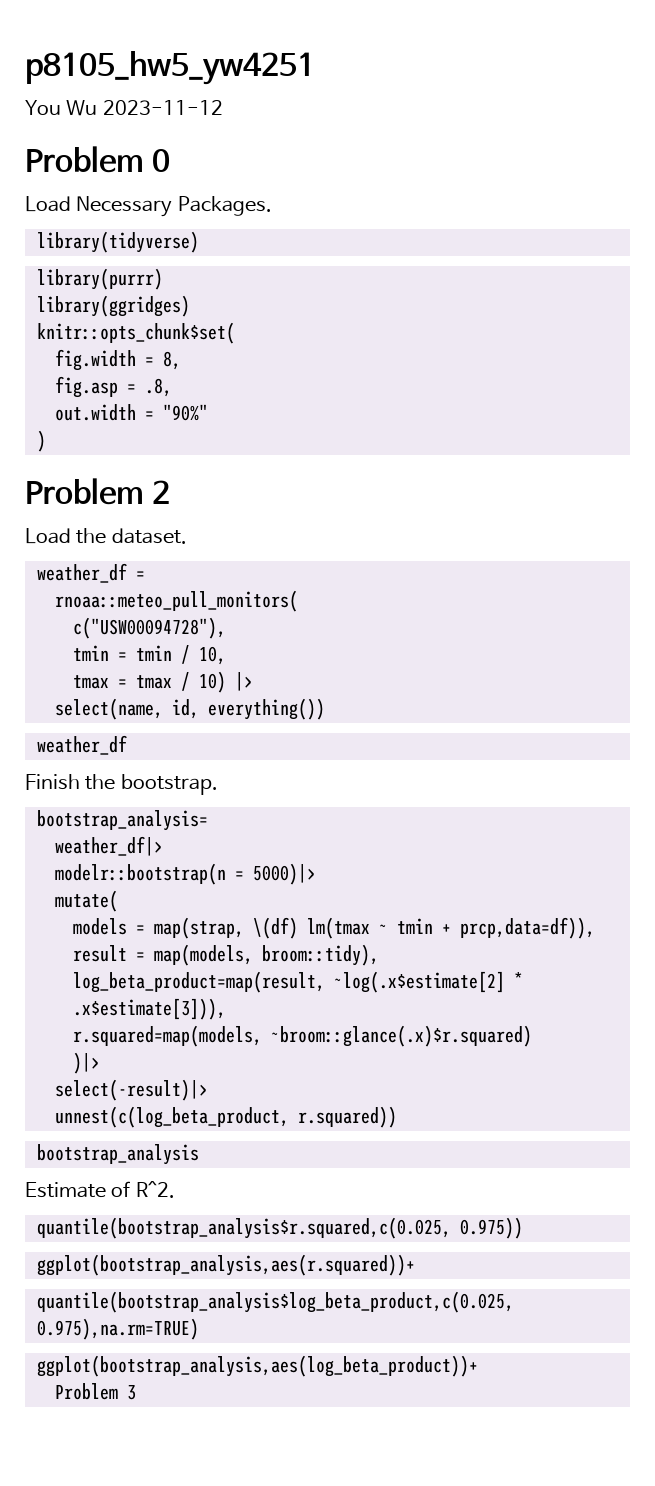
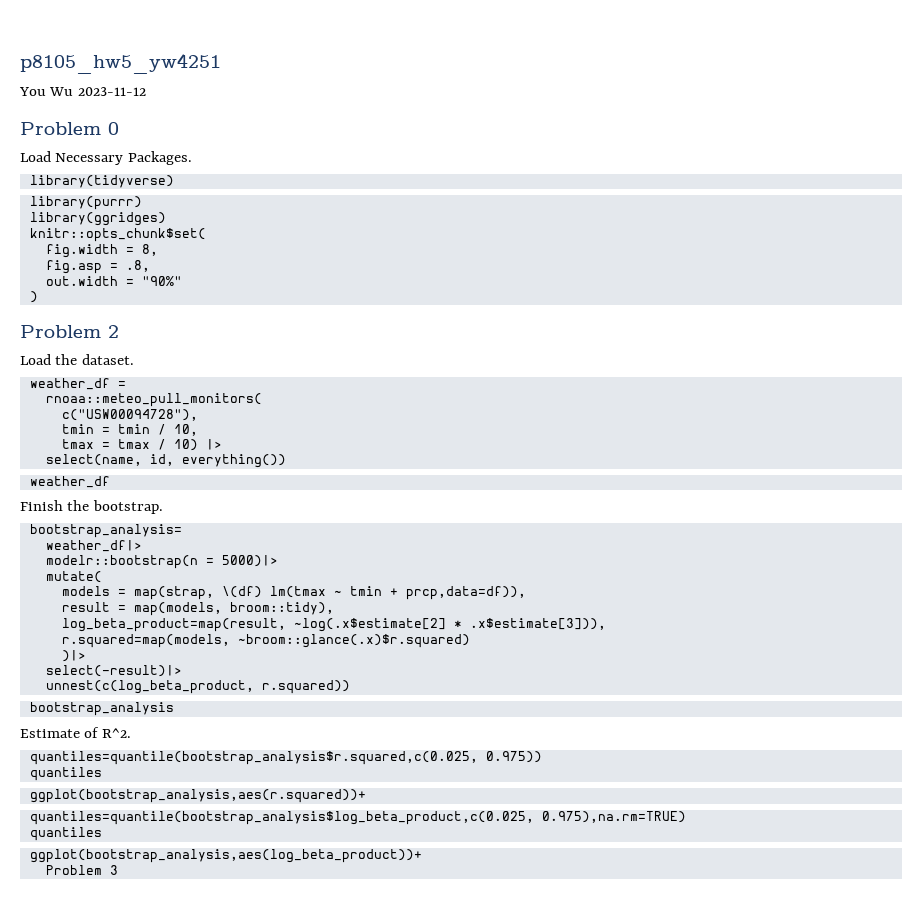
[36,1217,451,1239] quantile(bootstrap_analysis$r.squared,c(0.025, -> [29,751,478,765] quantiles=quantile(bootstrap_analysis$r.squared,c(0.025,
(523, 1228) none -> [29,767,102,781] // quantiles
[36,1291,514,1313] quantile(bootstrap_analysis$log_beta_product,c(0.025, -> [29,811,534,825] quantiles=quantile(bootstrap_analysis$log_beta_product,c(0.025,
(199, 1329) none -> [29,827,102,841] // quantiles

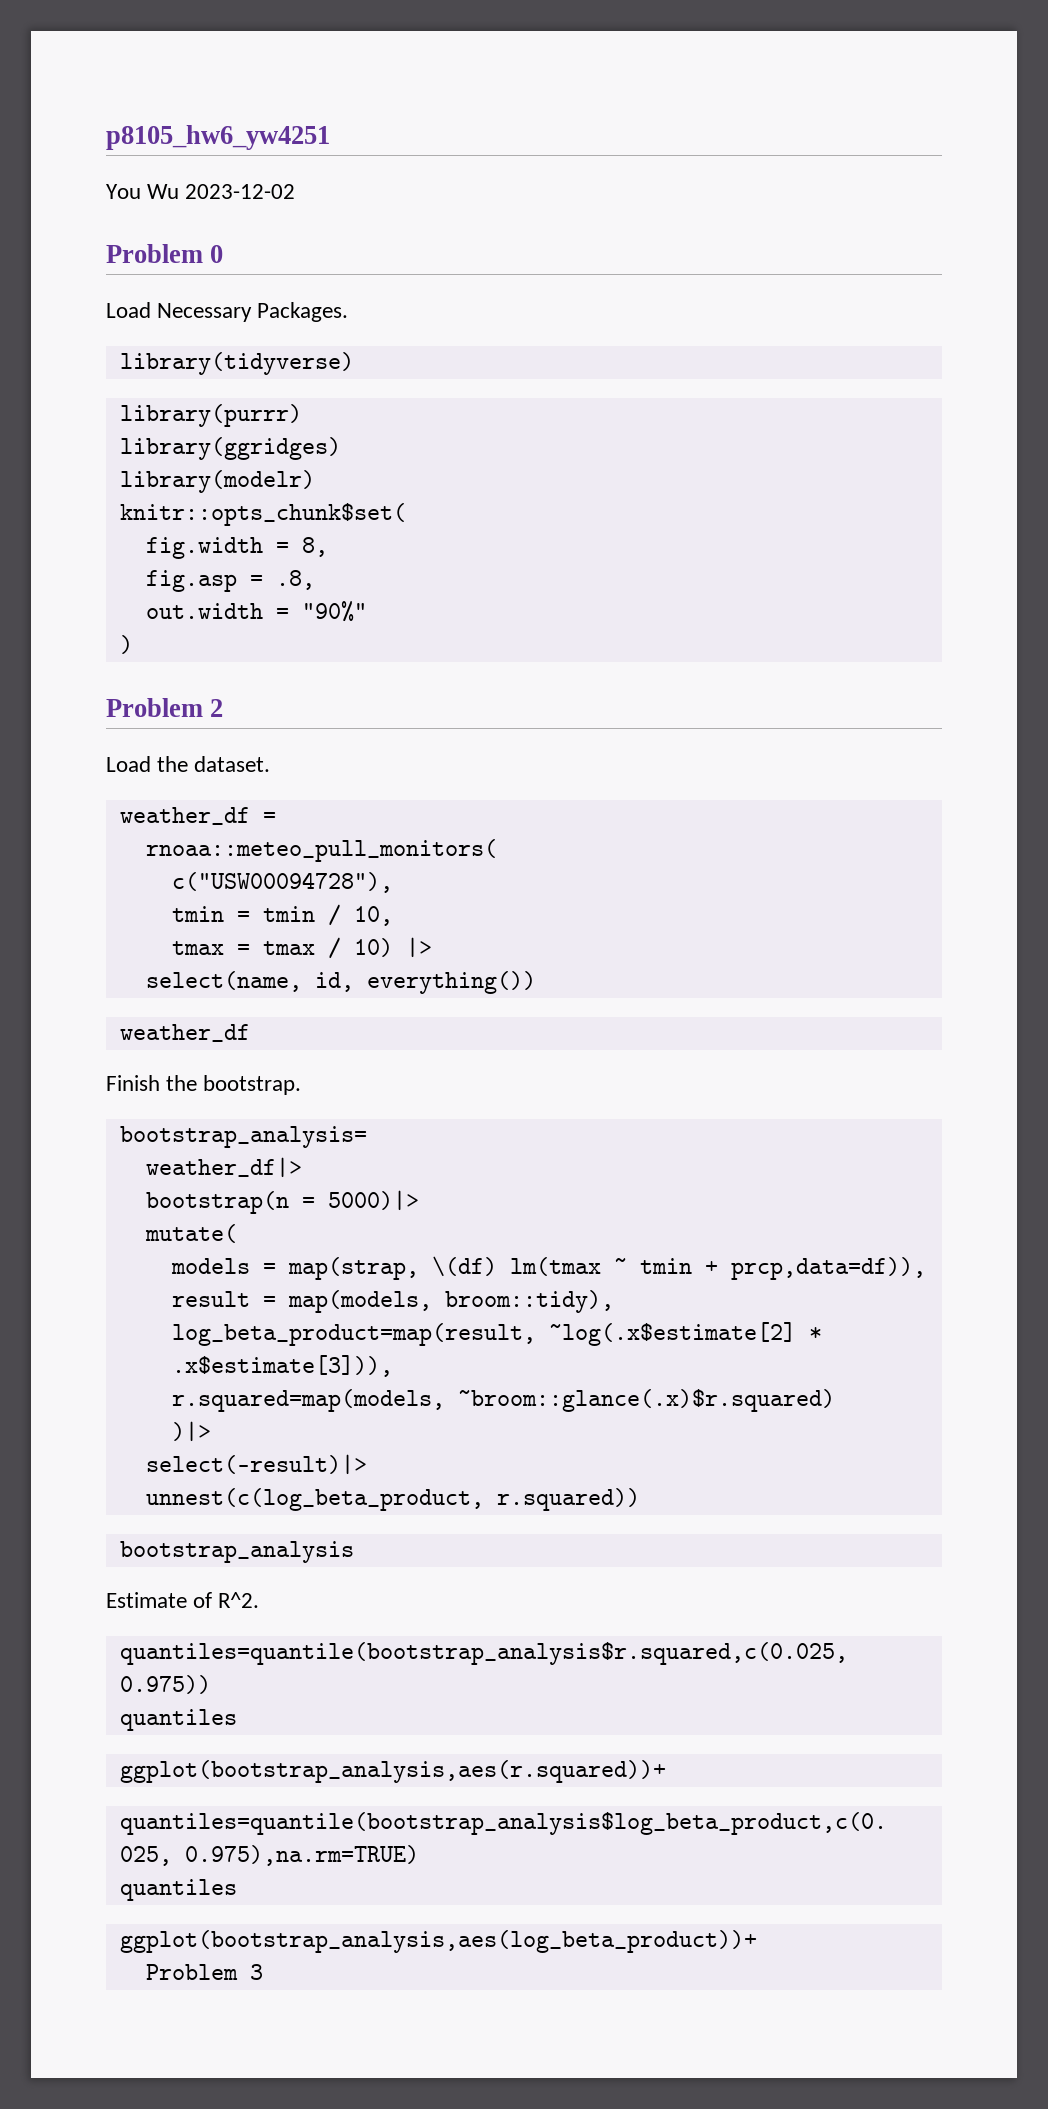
[20,53,221,74] p8105_hw5_yw4251 -> [106,125,330,150] p8105_hw6_yw4251
[77,87,146,96] 2023-11-12 -> [185,184,296,199] 2023-12-02
(166, 219) none -> [119,470,315,493] // library(modelr)
[45,555,198,569] modelr::bootstrap(n -> [145,1191,289,1214] bootstrap(n

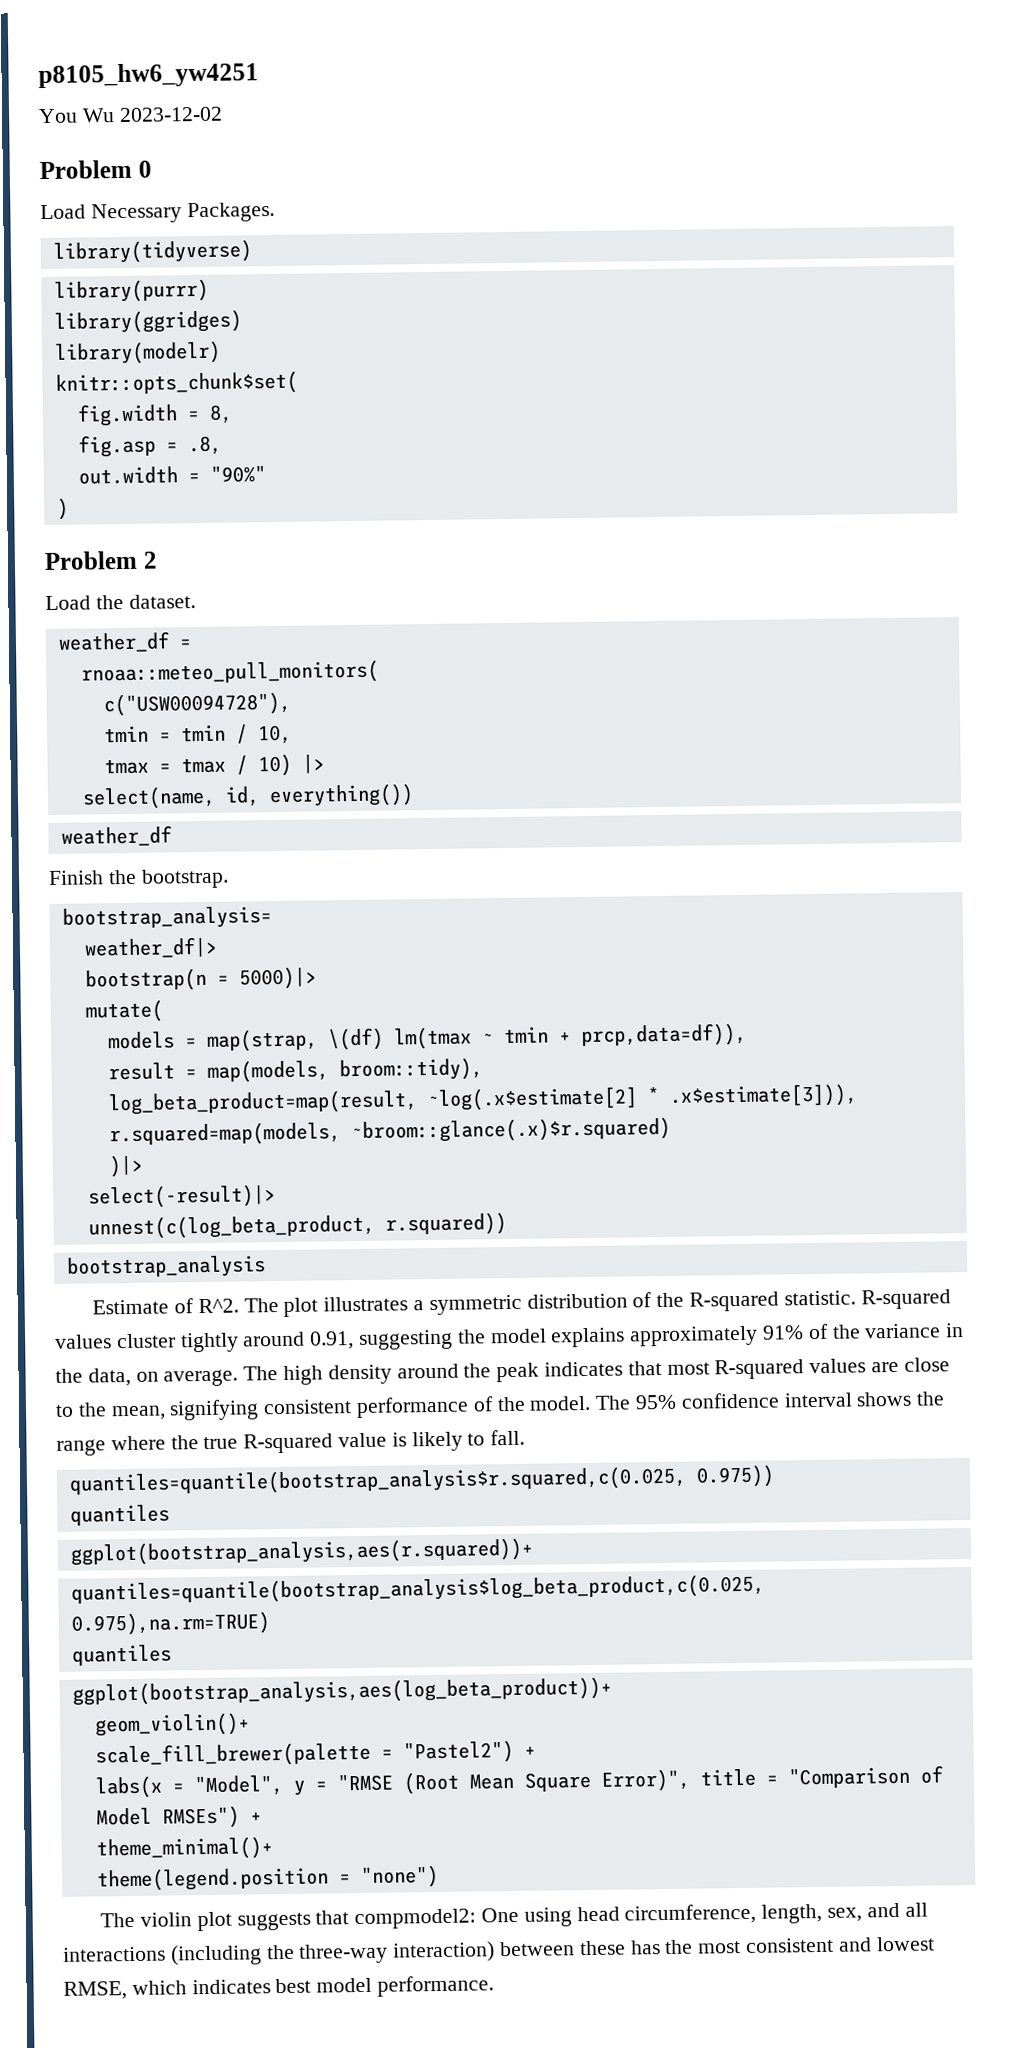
(260, 1600) none -> [243,1289,951,1317] [55,1323,965,1353] [55,1357,950,1387] [55,1391,946,1421] [56,1429,526,1456] The plot illustrates a symmetric distribution of the R-squared statistic. R-squared values cluster tightly around 0.91, suggesting the model explains approximately 91% of the variance in the data, on average. The high density around the peak indicates that most R-squared values are close to the mean, signifying consistent performance of the model. The 95% confidence interval shows the range where the true R-squared value is likely to fall.
[145,1964,263,1980] Problem 3 -> [93,1712,250,1737] [94,1739,536,1768] [94,1765,943,1799] [95,1805,262,1829] [95,1836,273,1861] [96,1864,439,1892] [100,1902,928,1932] [63,1936,935,1966] [63,1975,495,2000] geom_violin()+ // scale_fill_brewer(palette = "Pastel2") + // labs(x = "Model", y = "RMSE (Root Mean Square Error)", title = "Comparison of Model RMSEs") + // theme_minimal()+ // theme(legend.position = "none") // The violin plot suggests that compmodel2: One using head circumference, length, sex, and all interactions (including the three-way interaction) between these has the most consistent and lowest RMSE, which indicates best model performance.

